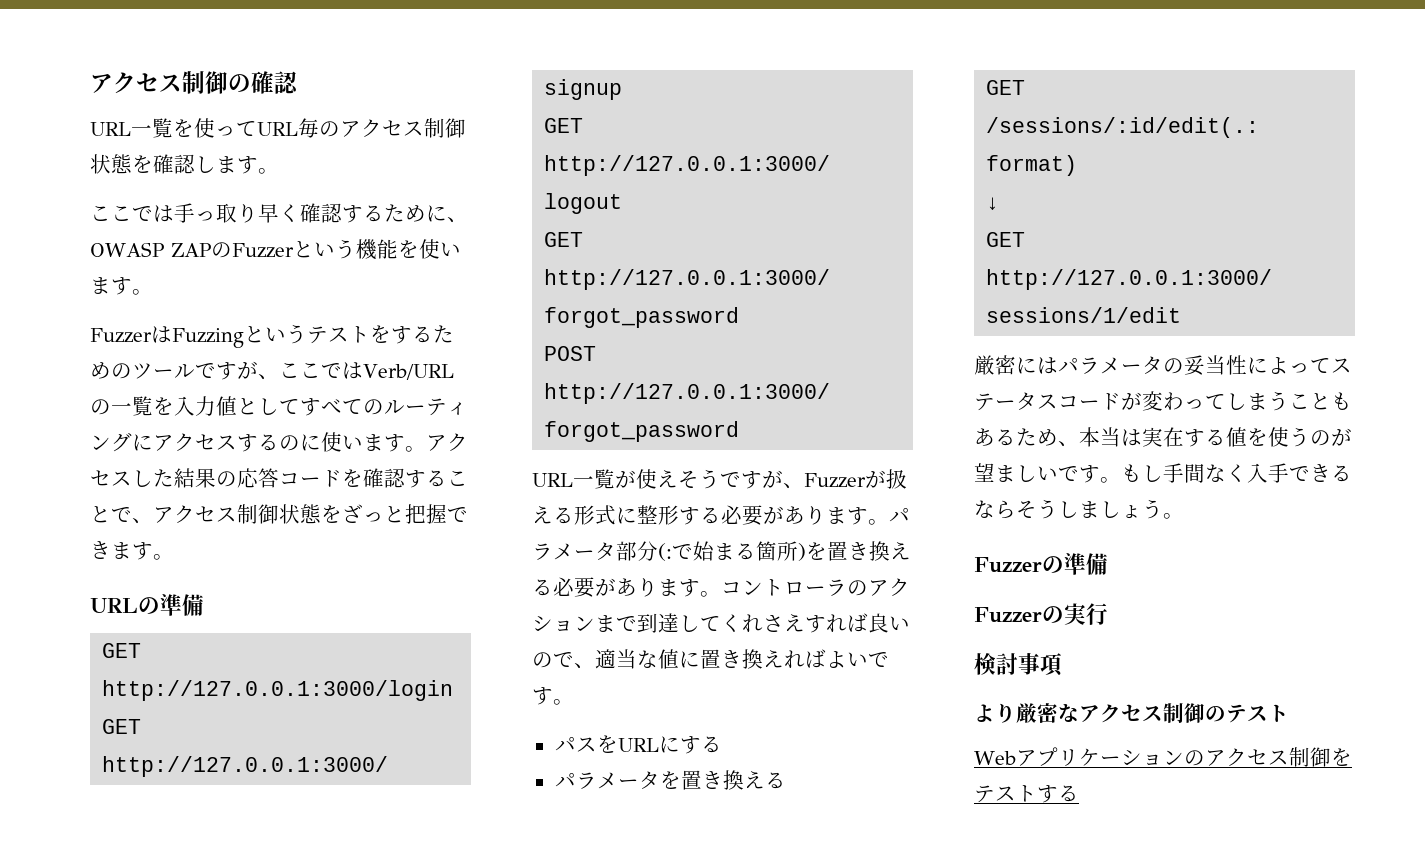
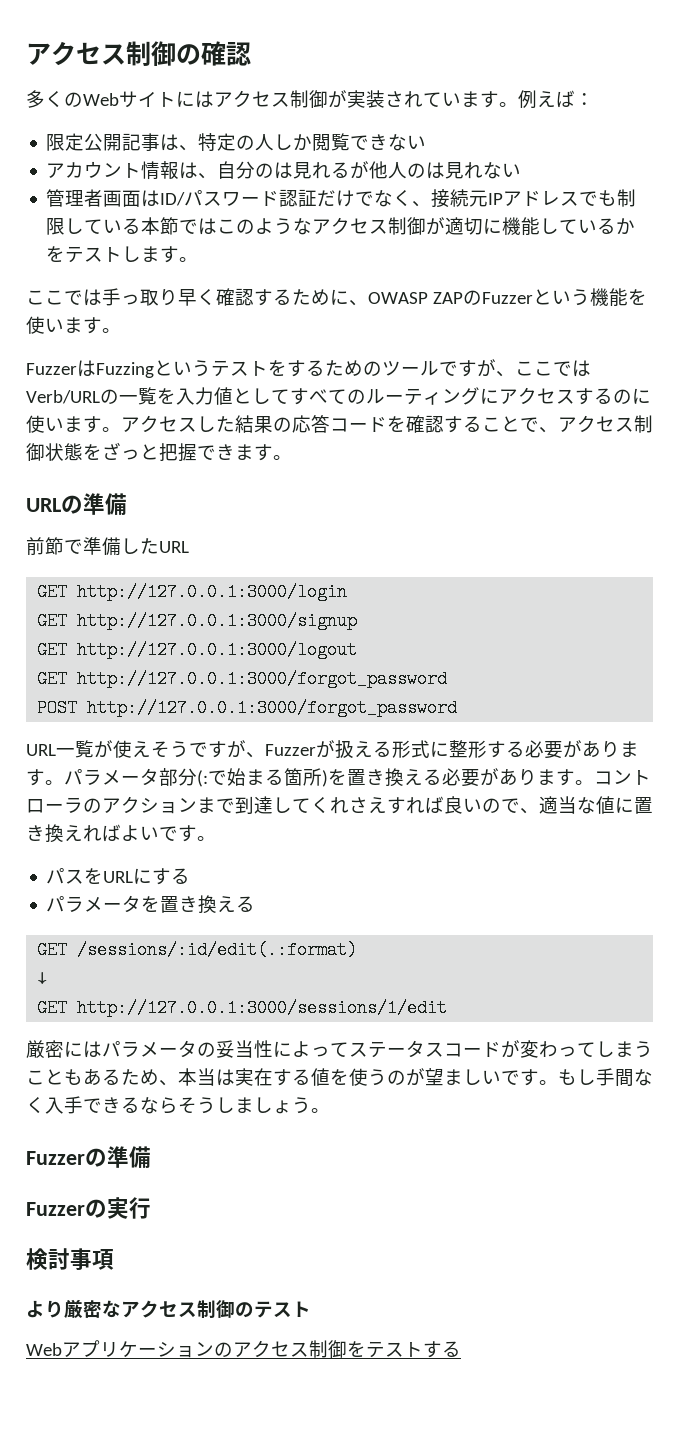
[90,118,466,138] [90,154,196,174] URL一覧を使ってURL毎のアクセス制御状態を確認 -> [26,90,594,109] [46,133,427,151] [46,161,522,180] [46,189,637,208] [46,217,636,236] [46,246,123,263] 多くのWebサイトにはアクセス制御が実装されています。例えば： // 限定公開記事は、特定の人しか閲覧できない // アカウント情報は、自分のは見れるが他人のは見れない // 管理者画面はID/パスワード認証だけでなく、接続元IPアドレスでも制限している本節ではこのようなアクセス制御が適切に機能しているかをテスト
(204, 605) none -> [26,537,189,556] // 前節で準備したURL

